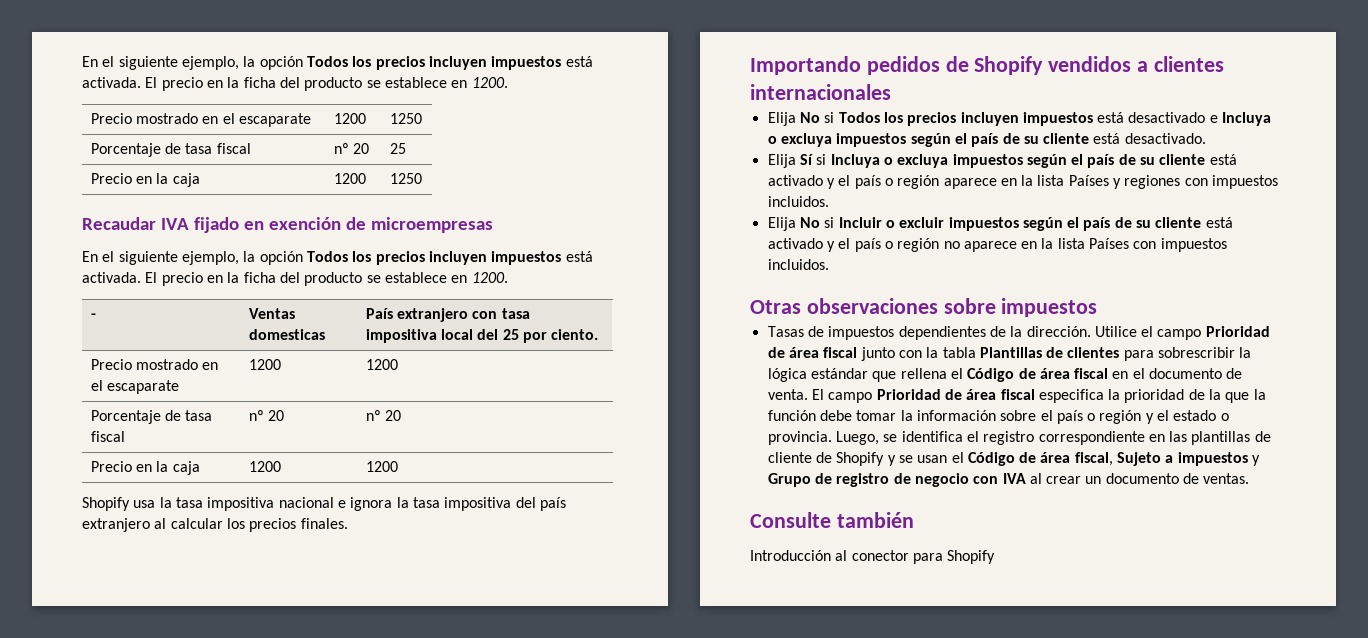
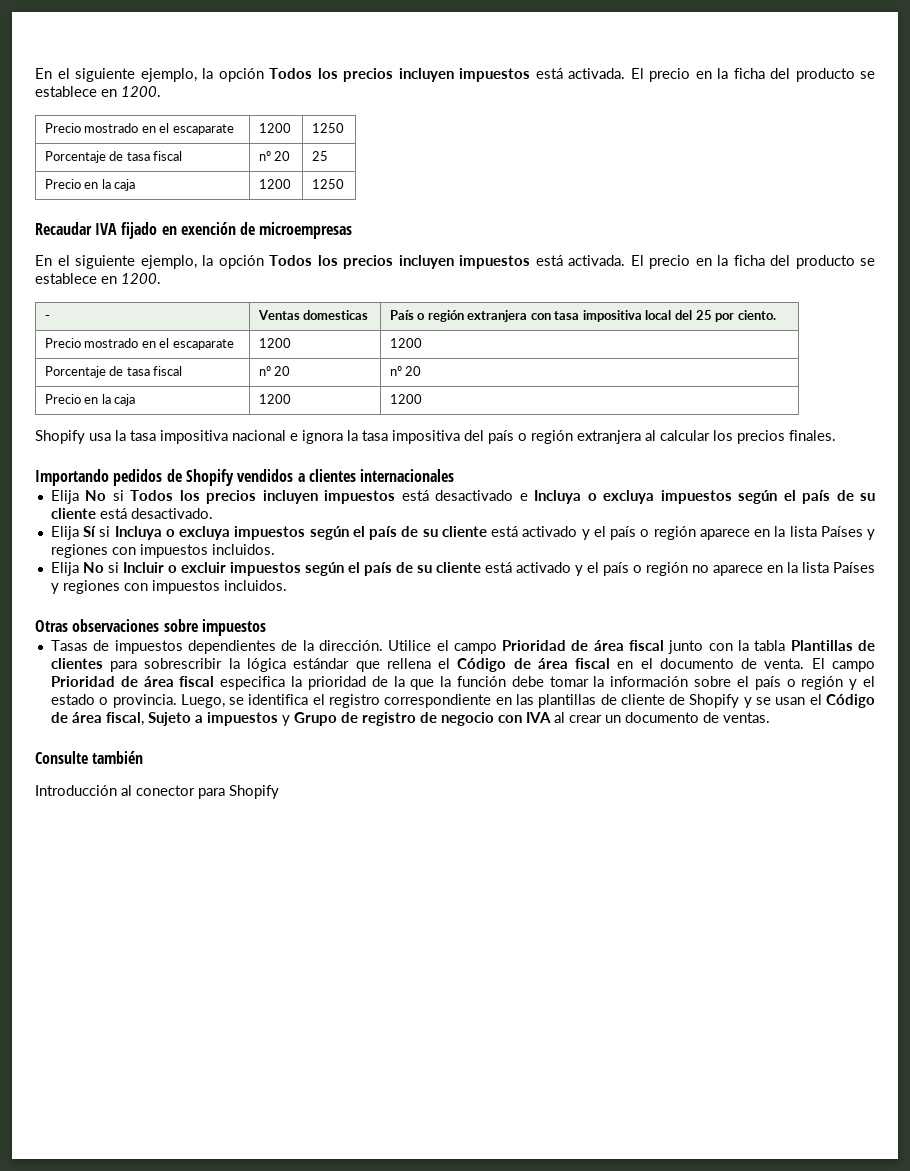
[397,308,469,322] extranjero -> [417,310,528,322] o región extranjera
[82,518,150,532] extranjero -> [518,430,641,444] o región extranjera
(1130, 243) none -> [50,580,120,594] y regiones

